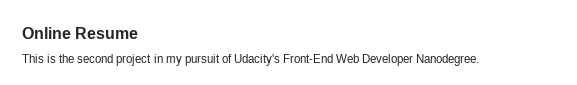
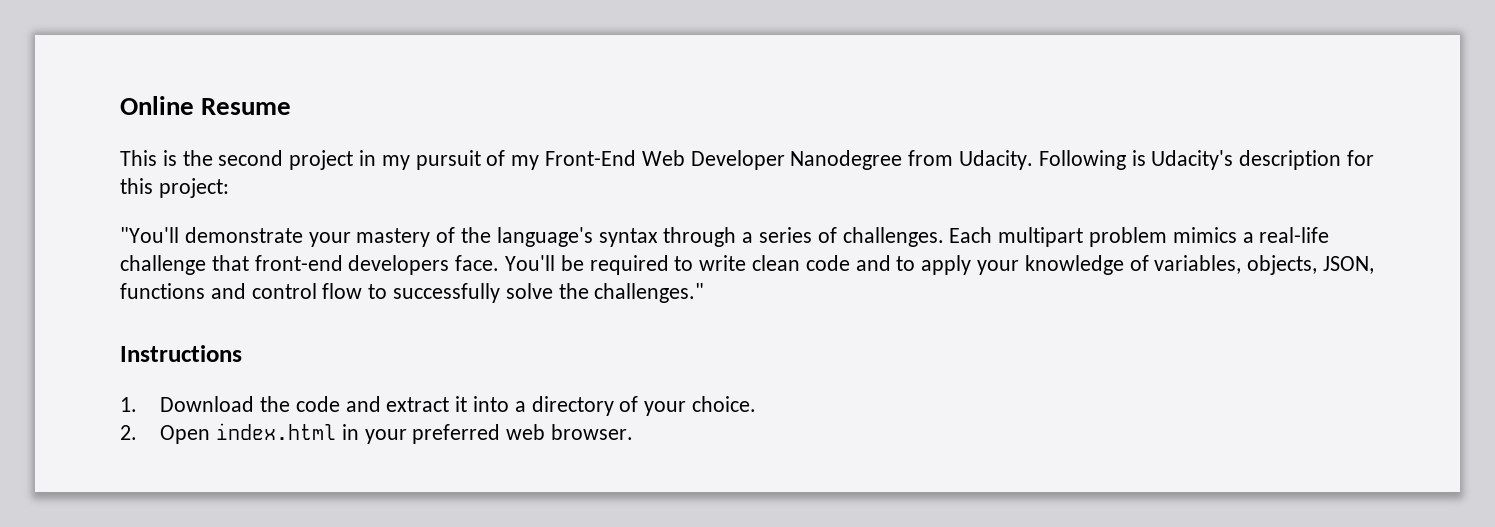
[233,54,280,66] Udacity's -> [511,155,540,170] my
[416,54,480,66] Nanodegree. -> [790,150,1375,170] [120,178,229,198] [120,227,1330,247] [120,255,1375,275] [120,283,705,303] [120,345,242,362] [120,396,757,416] [120,423,634,444] Nanodegree from Udacity. Following is Udacity's description for this project: // "You'll demonstrate your mastery of the language's syntax through a series of challenges. Each multipart problem mimics a real-life challenge that front-end developers face. You'll be required to write clean code and to apply your knowledge of variables, objects, JSON, functions and control flow to successfully solve the challenges." // Instructions // 1. Download the code and extract it into a directory of your choice. // 2. Open index.html in your preferred web browser.

